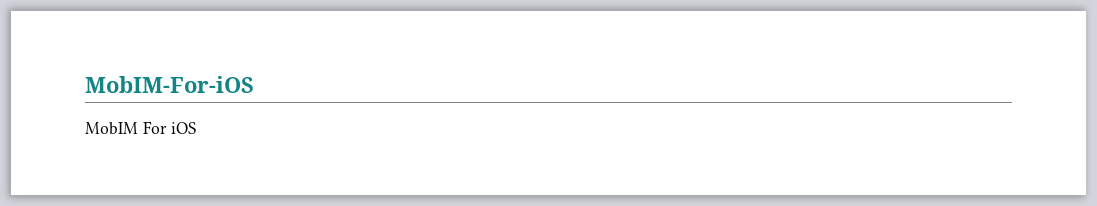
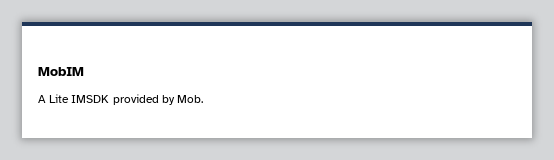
[85,76,254,93] [85,121,197,135] MobIM-For-iOS // MobIM For iOS -> [38,67,84,76] [38,94,204,105] MobIM // A Lite IMSDK provided by Mob.

